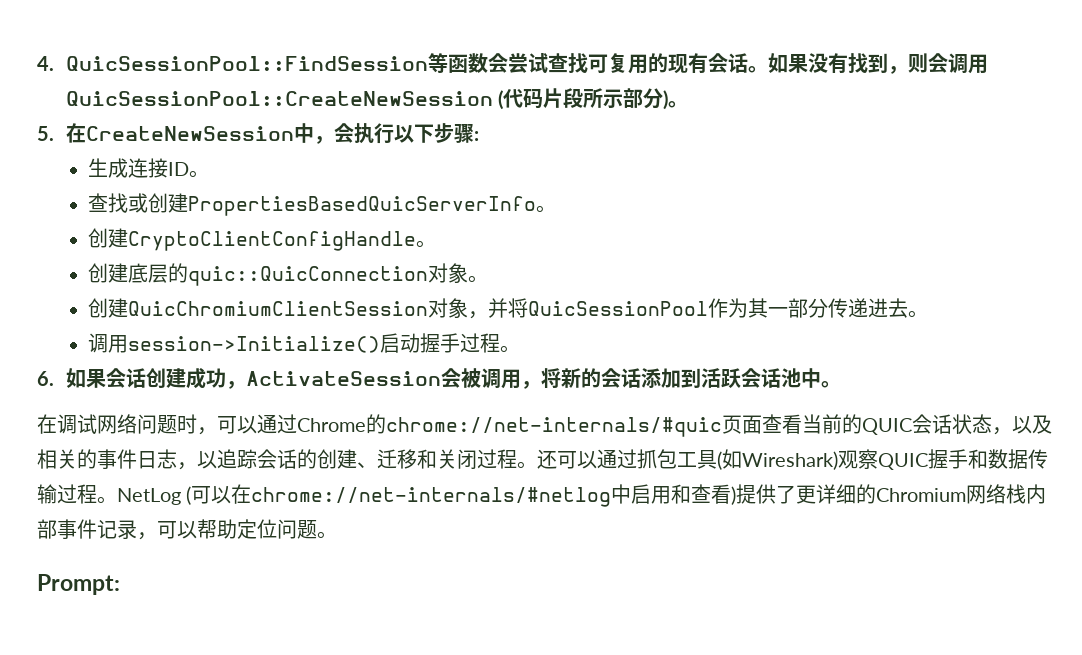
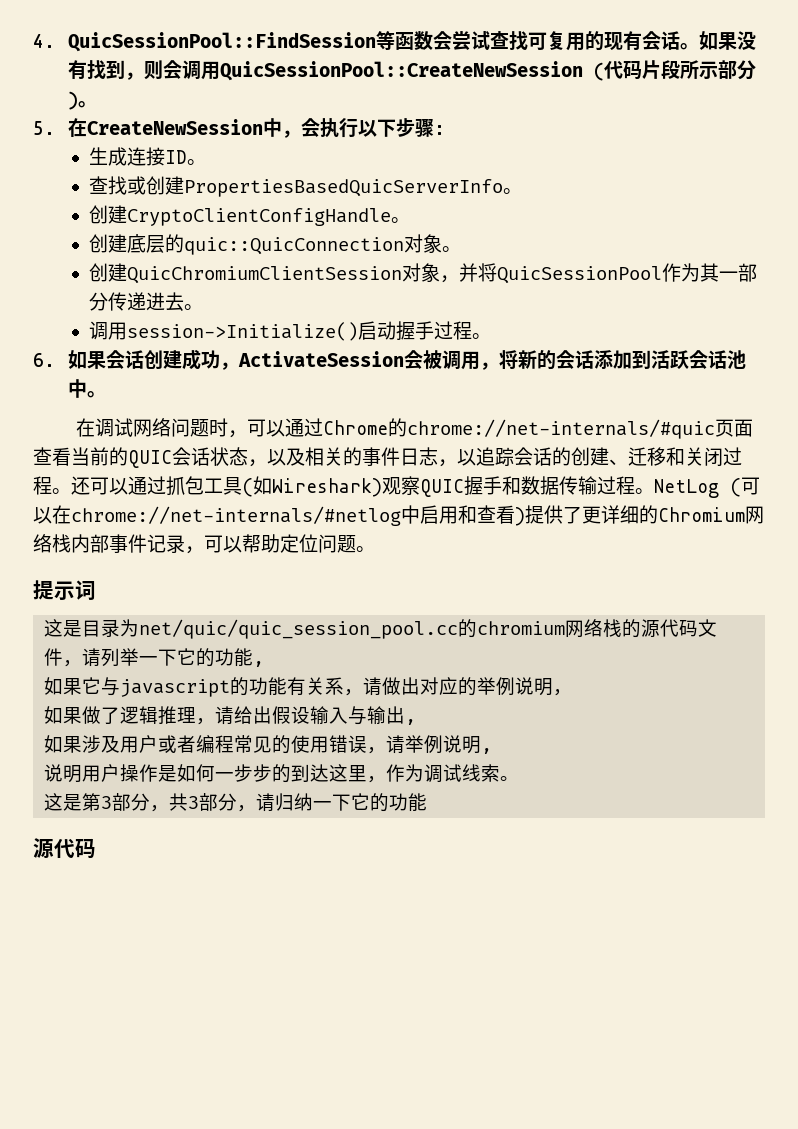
[37,574,120,595] Prompt: -> [33,580,96,600] [44,619,718,639] [44,648,265,667] [44,677,573,697] [44,706,417,725] [44,735,493,754] [44,764,520,783] [44,793,428,812] [33,838,96,859] 提示词 // 这是目录为net/quic/quic_session_pool.cc的chromium网络栈的源代码文件，请列举一下它的功能, // 如果它与javascript的功能有关系，请做出对应的举例说明， // 如果做了逻辑推理，请给出假设输入与输出, // 如果涉及用户或者编程常见的使用错误，请举例说明, // 说明用户操作是如何一步步的到达这里，作为调试线索。 // 这是第3部分，共3部分，请归纳一下它的功能 // 源代码

